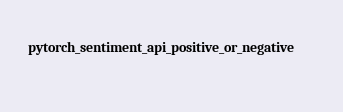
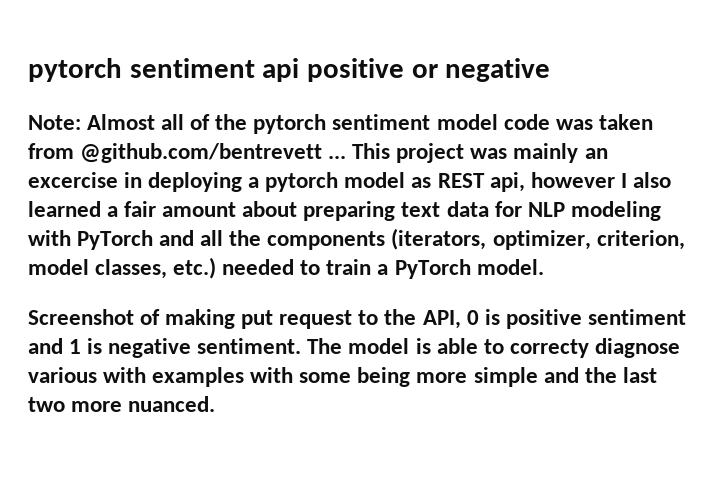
[28,41,294,55] pytorch_sentiment_api_positive_or_negative -> [28,58,551,82] [28,114,653,134] [28,143,608,163] [28,172,671,192] [28,201,661,221] [28,228,685,250] [28,257,544,279] [28,309,686,329] [28,338,680,358] [28,367,657,387] [28,396,216,412] pytorch sentiment api positive or negative // Note: Almost all of the pytorch sentiment model code was taken from @github.com/bentrevett ... This project was mainly an excercise in deploying a pytorch model as REST api, however I also learned a fair amount about preparing text data for NLP modeling with PyTorch and all the components (iterators, optimizer, criterion, model classes, etc.) needed to train a PyTorch model. // Screenshot of making put request to the API, 0 is positive sentiment and 1 is negative sentiment. The model is able to correcty diagnose various with examples with some being more simple and the last two more nuanced.

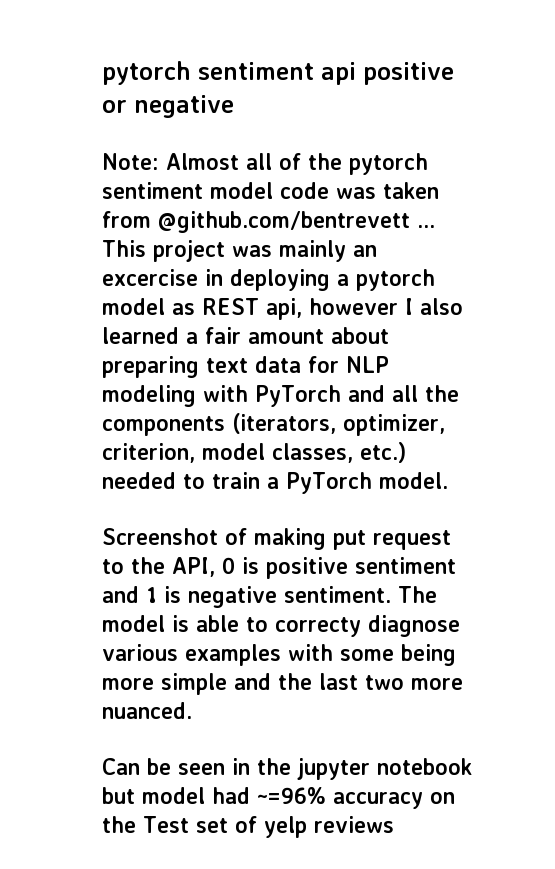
[103,367,147,383] with -> (178, 652) none
(216, 404) none -> [102,758,472,780] [102,787,455,809] [102,816,394,838] // Can be seen in the jupyter notebook but model had ~=96% accuracy on the Test set of yelp reviews

